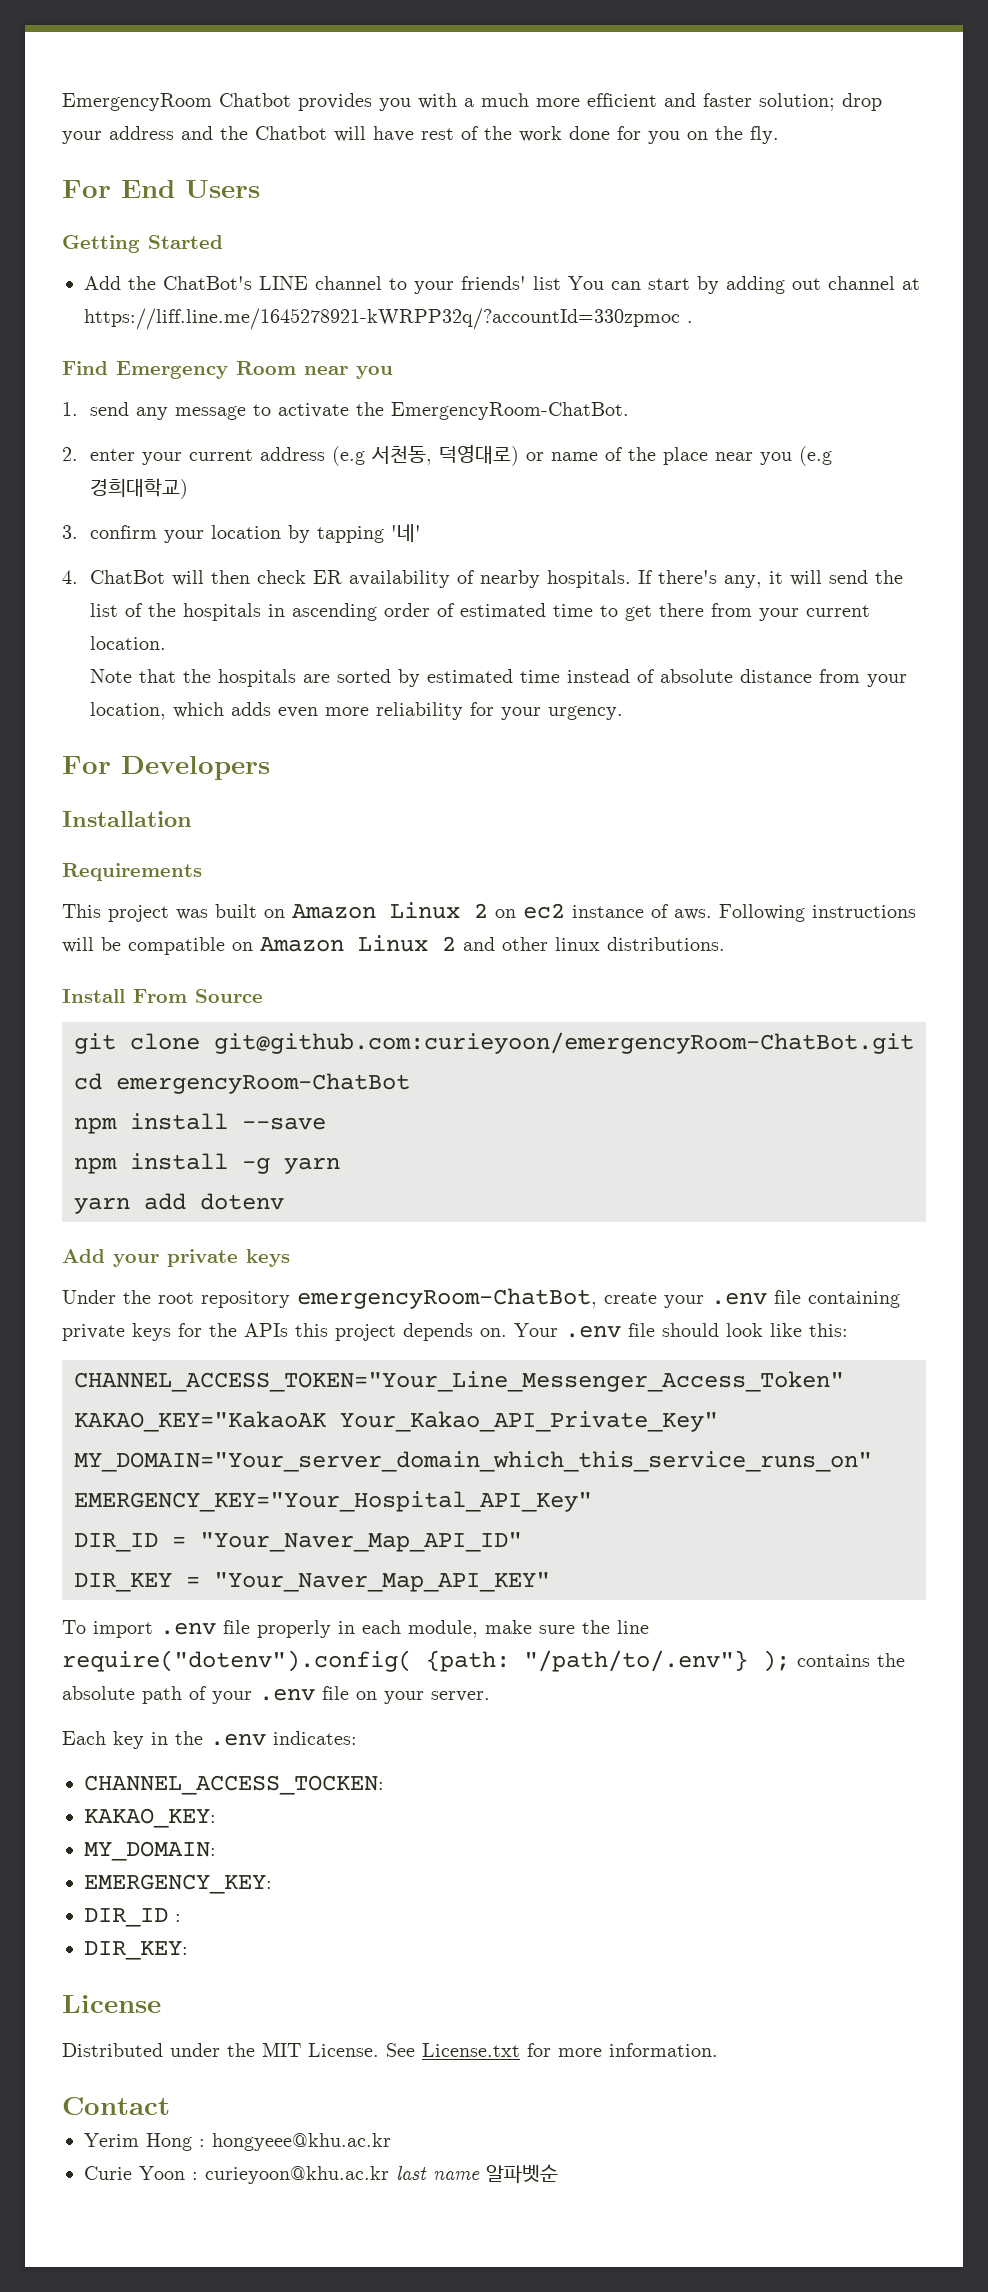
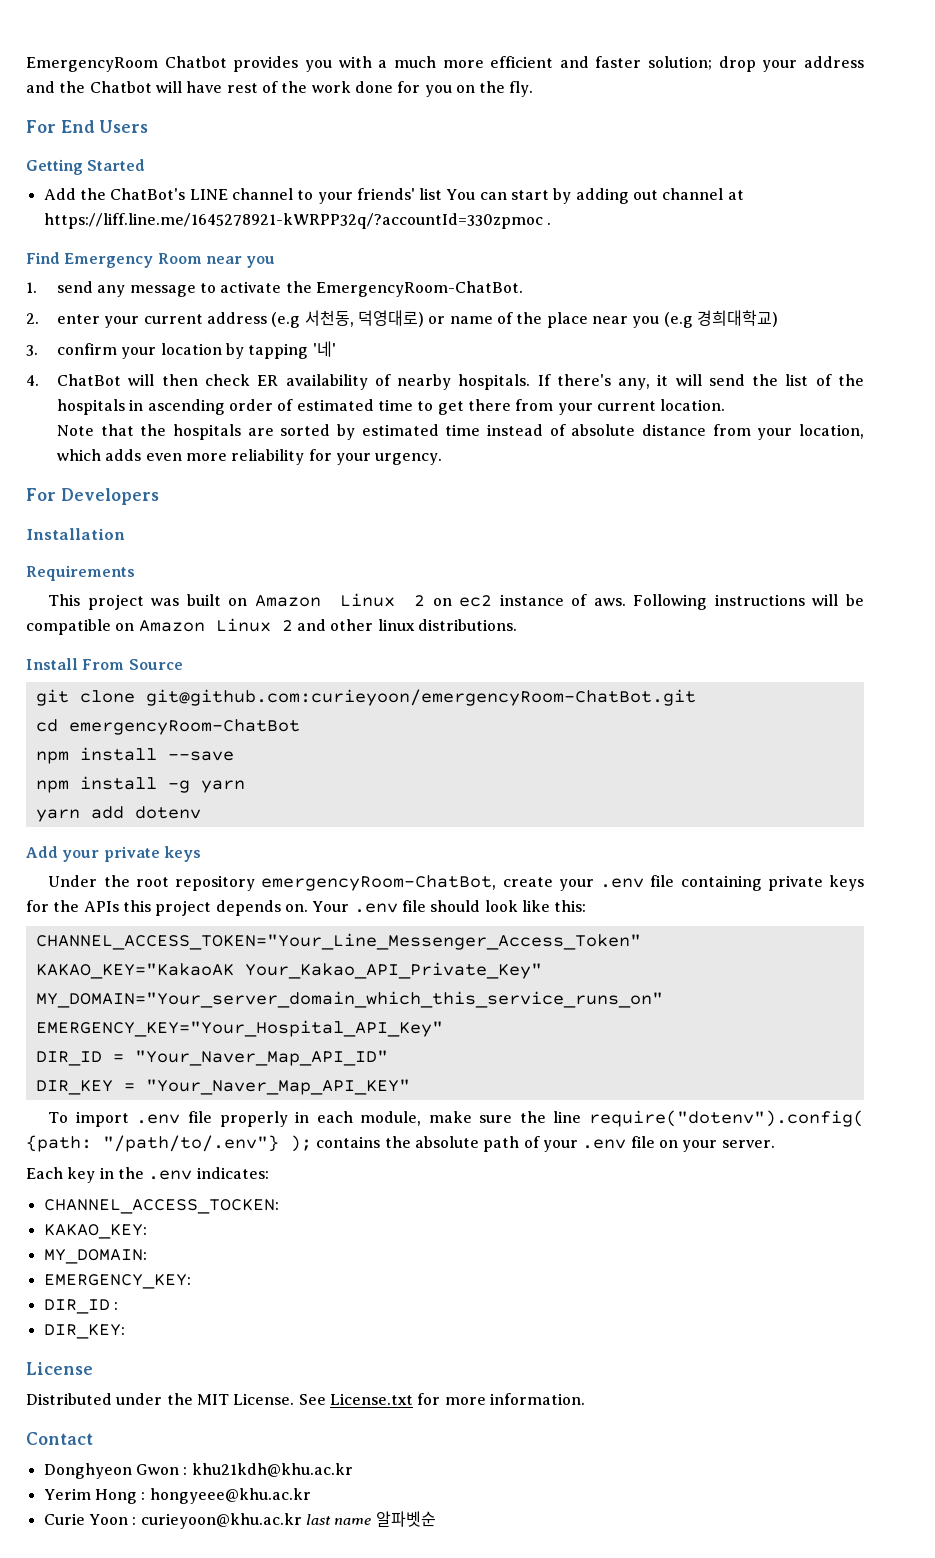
(170, 2106) none -> [43,1463,353,1479] // Donghyeon Gwon : khu21kdh@khu.ac.kr

